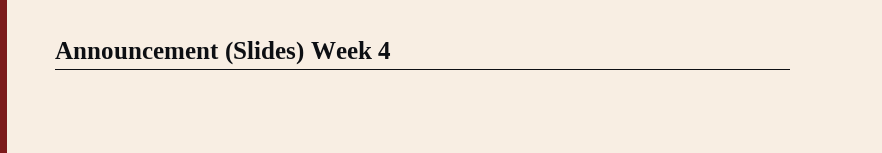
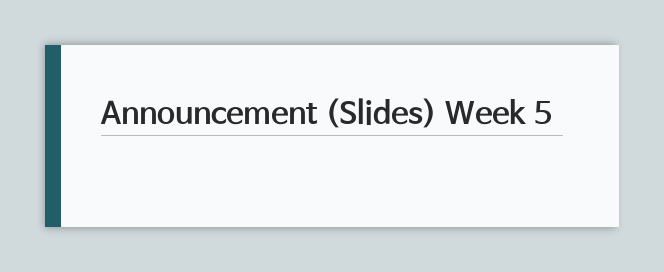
[378,42,392,59] 4 -> [533,101,552,124] 5

